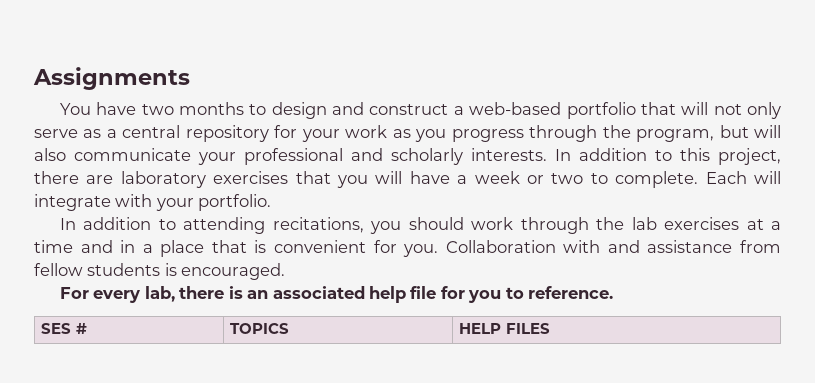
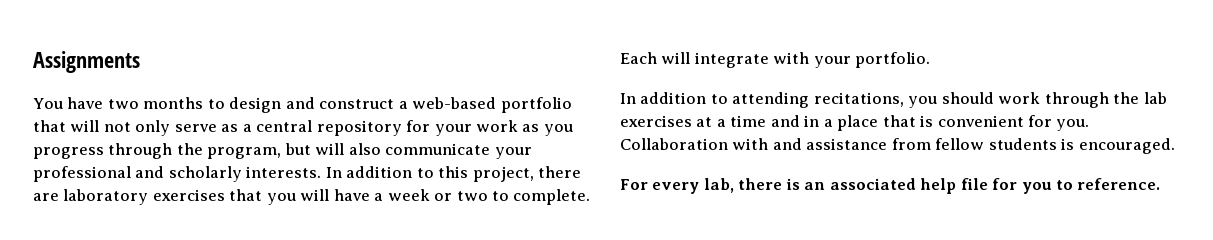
[41,323,87,334] [230,323,290,334] [459,323,550,334] // SES # | TOPICS | HELP FILES -> (1161, 184) none

